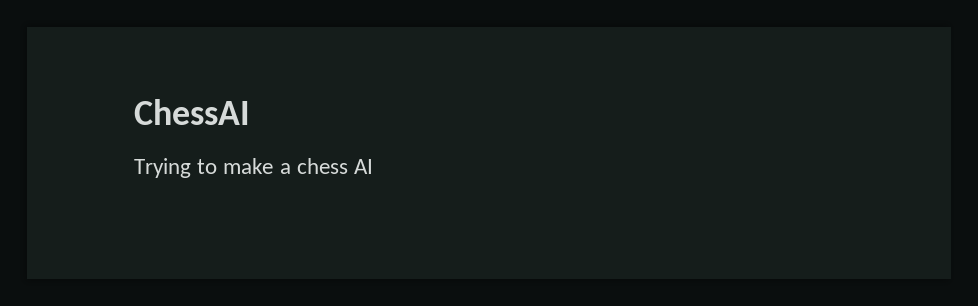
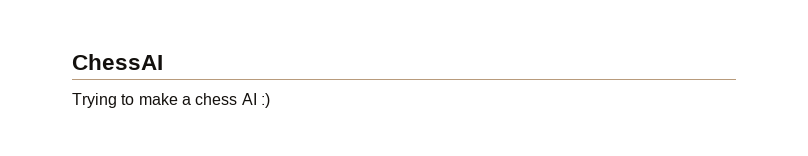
(374, 166) none -> [260,93,270,108] :)

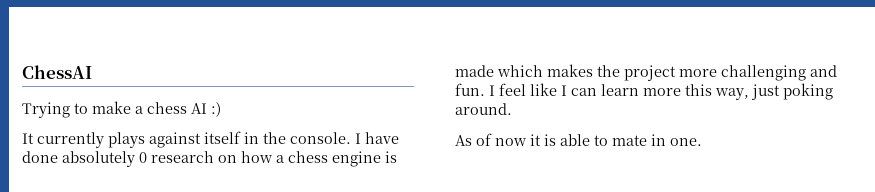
(270, 100) none -> [22,131,399,148] [22,151,397,167] [455,64,837,81] [455,83,833,100] [455,103,512,115] [455,133,702,146] // It currently plays against itself in the console. I have done absolutely 0 research on how a chess engine is made which makes the project more challenging and fun. I feel like I can learn more this way, just poking around. // As of now it is able to mate in one.

